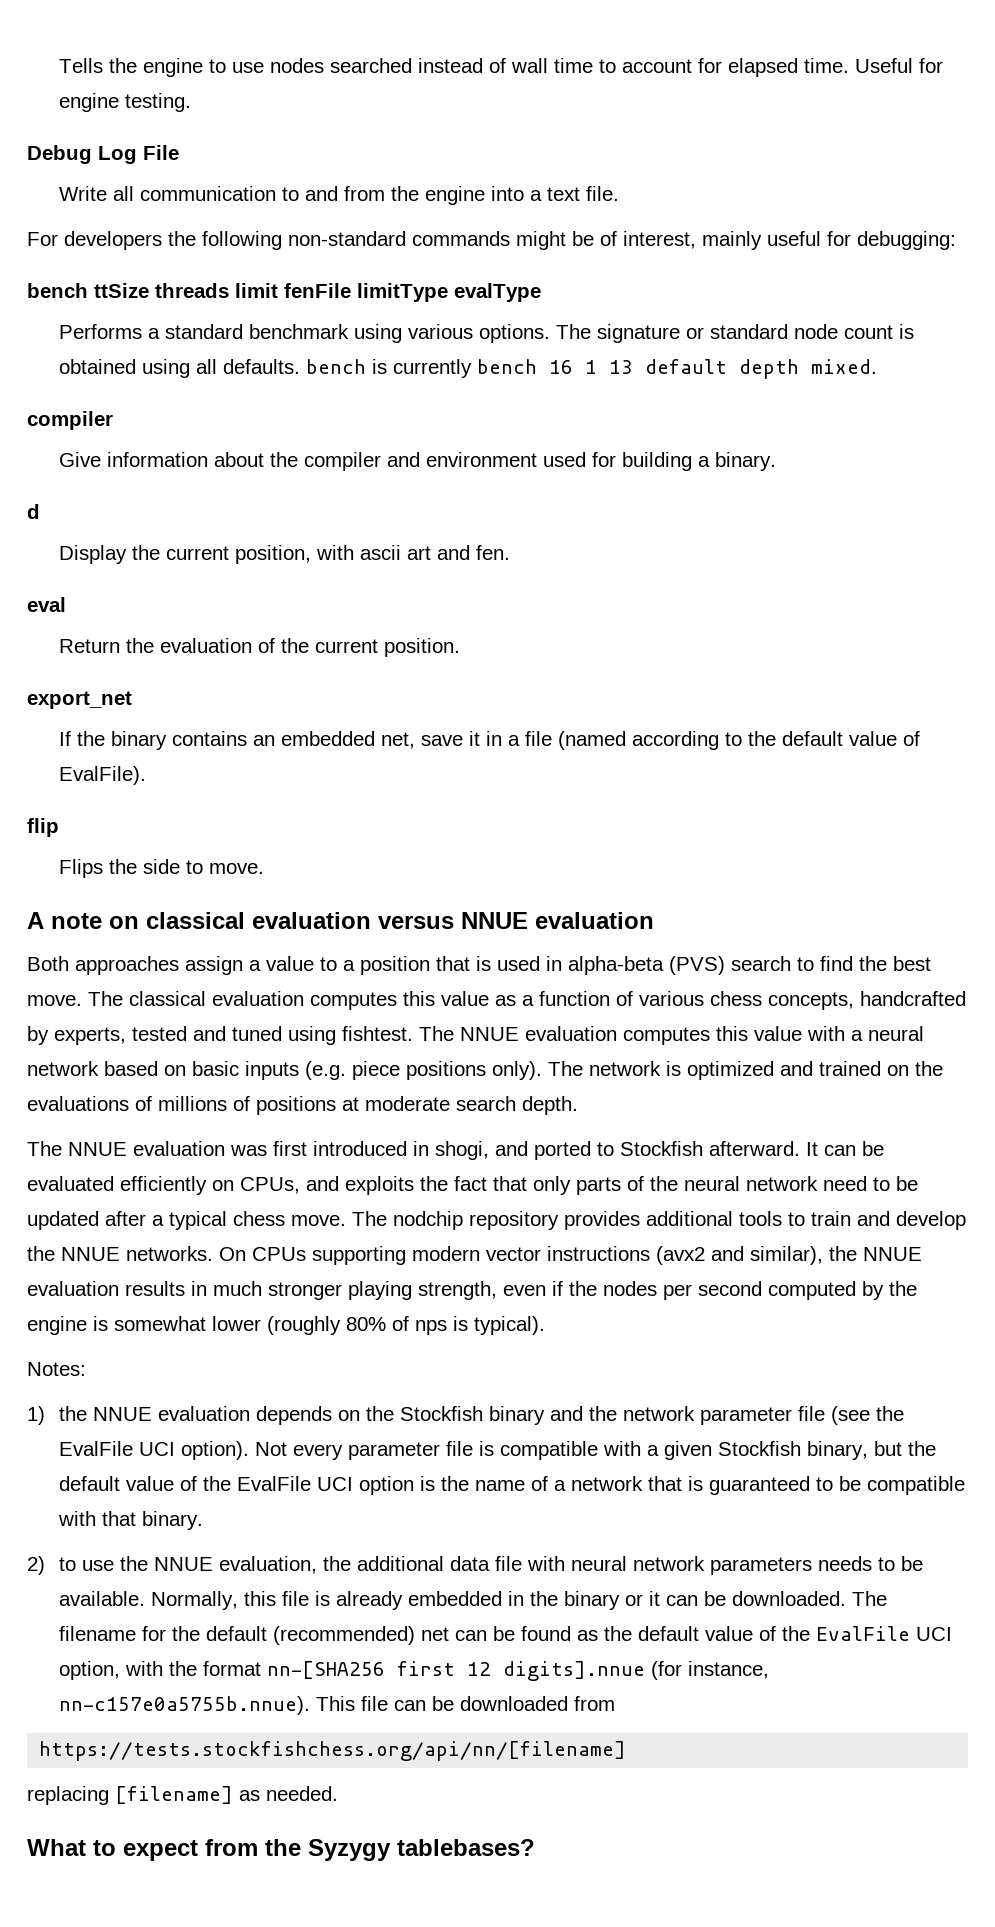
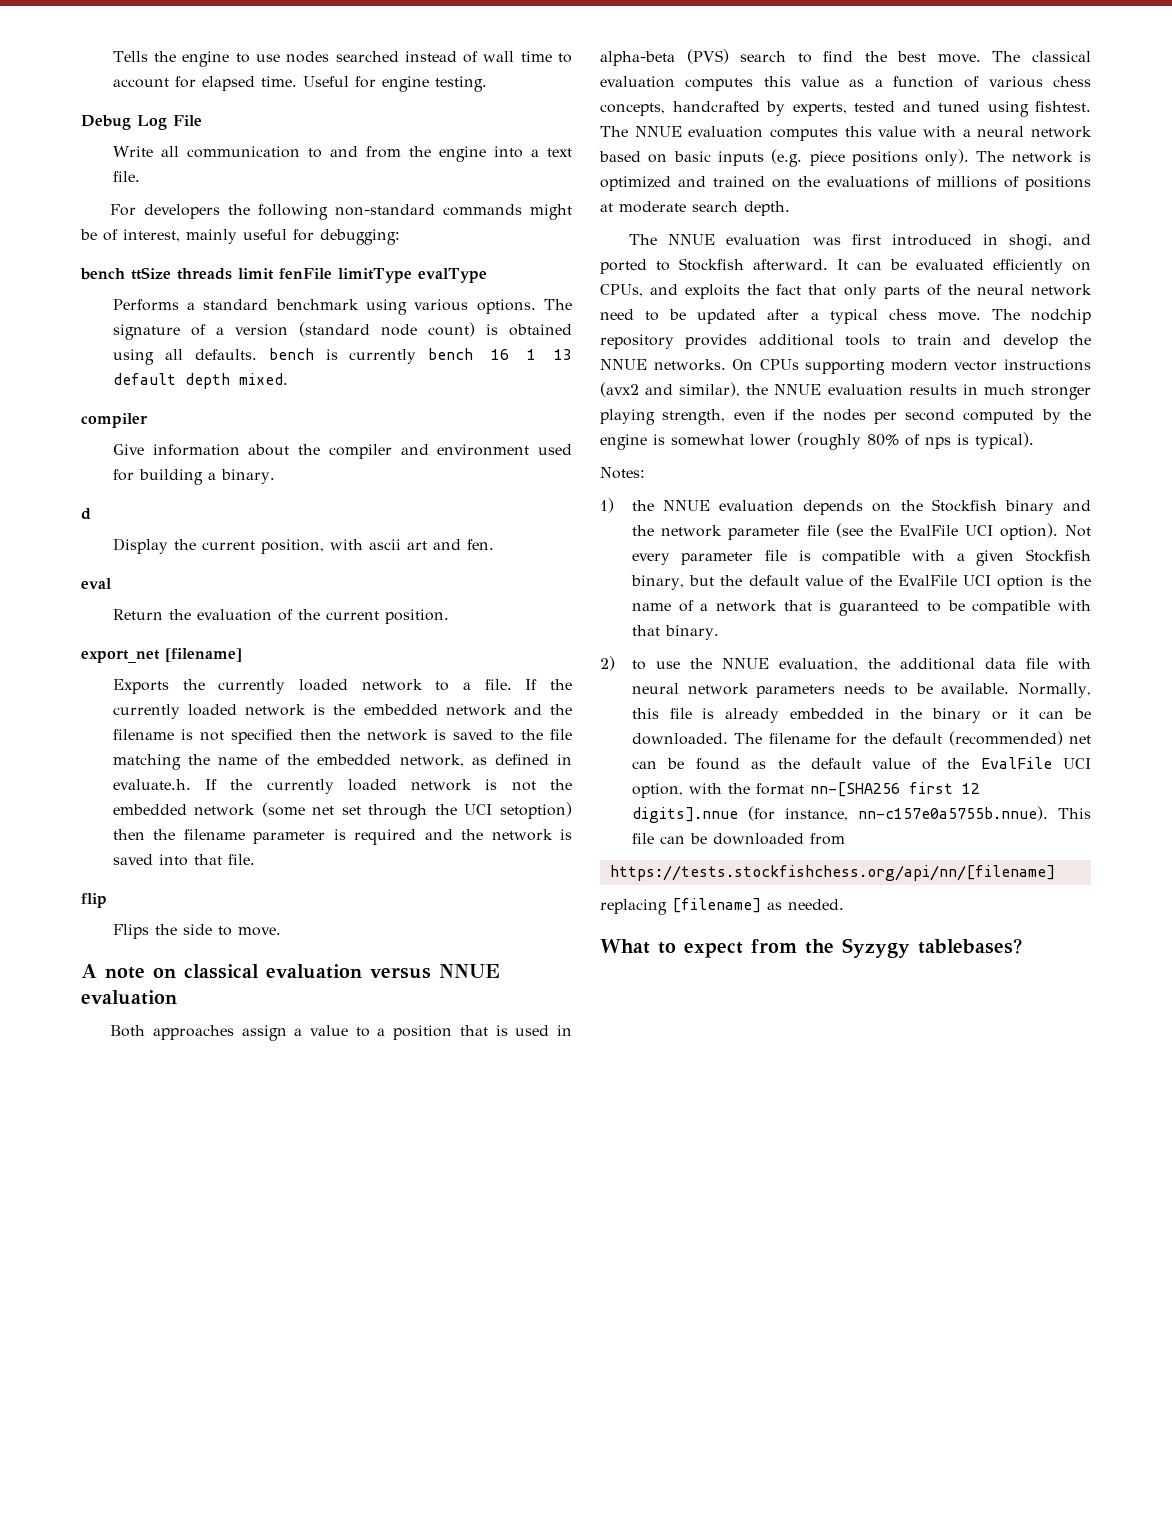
[685,324,893,339] or standard node count -> [190,322,475,337] of a version (standard node count)
[58,731,920,750] [58,766,146,785] // If the binary contains an embedded net, save it in a file (named according to the default value of EvalFile). -> [165,648,242,662] [112,679,573,694] [112,704,573,719] [112,729,572,744] [112,754,573,770] [112,779,573,794] [112,802,573,820] [112,829,572,845] [112,854,255,866] [filename] // Exports the currently loaded network to a file. If the currently loaded network is the embedded network and the filename is not specified then the network is saved to the file matching the name of the embedded network, as defined in evaluate.h. If the currently loaded network is not the embedded network (some net set through the UCI setoption) then the filename parameter is required and the network is saved into that file.

